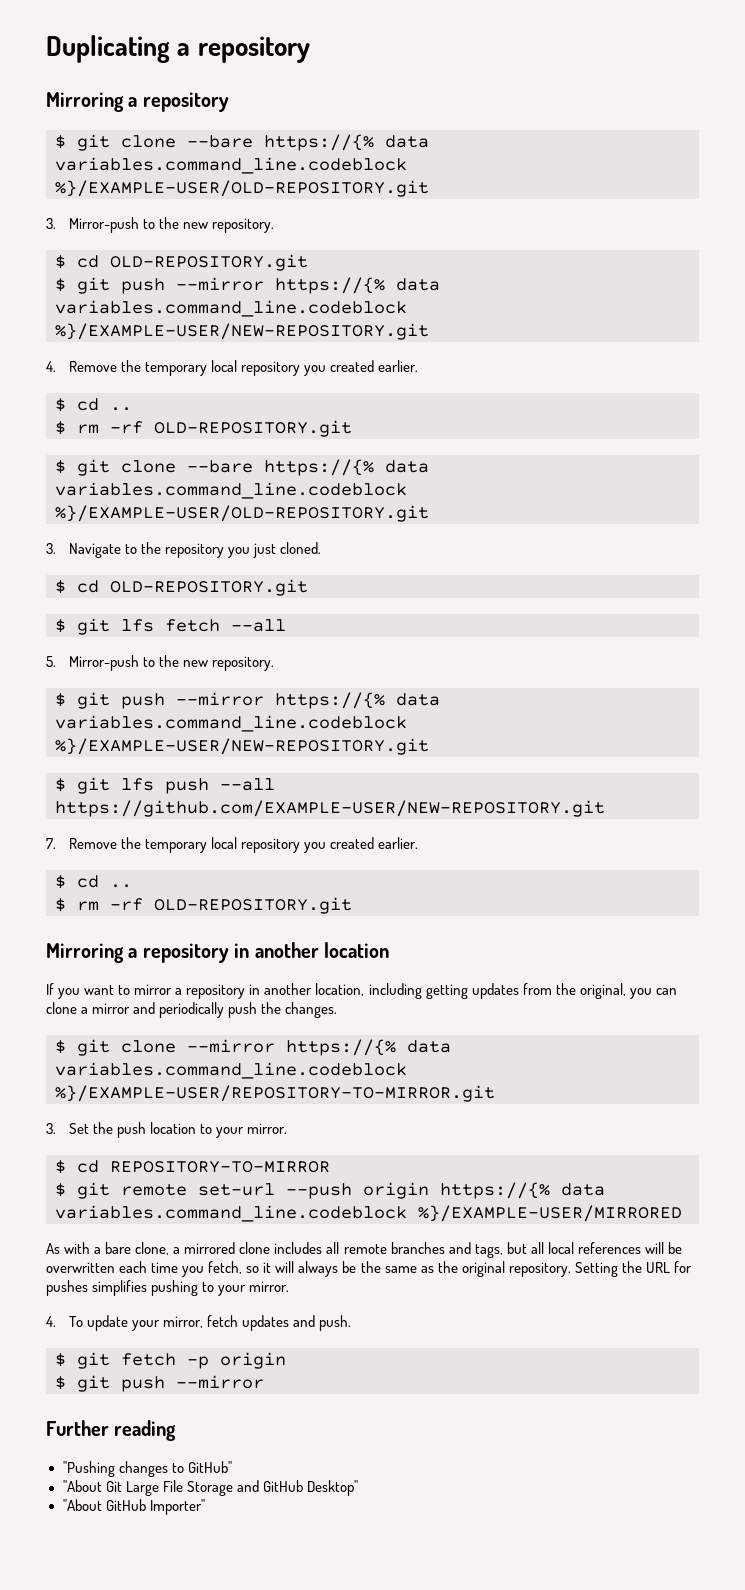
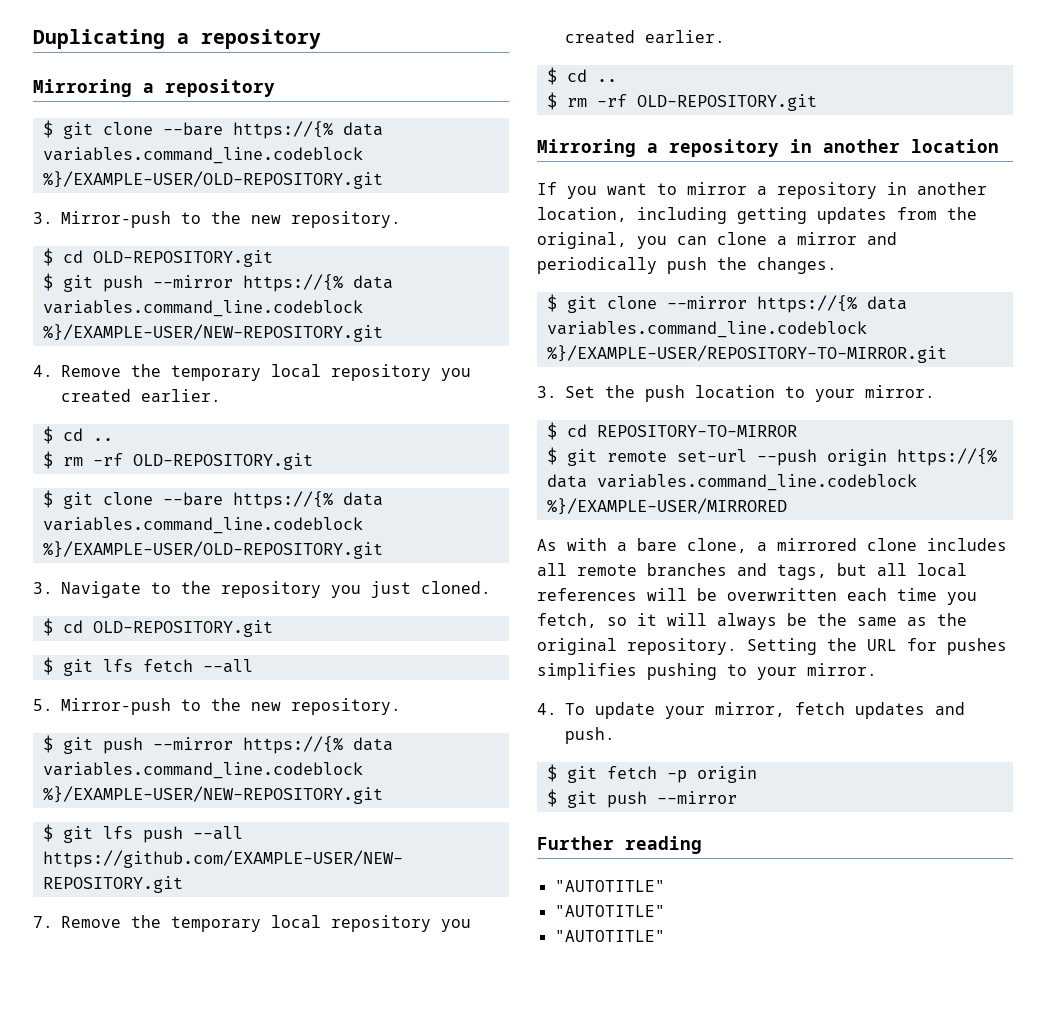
[62,1461,232,1477] [62,1480,358,1496] [62,1499,205,1515] "Pushing changes to GitHub" // "About Git Large File Storage and GitHub Desktop" // "About GitHub Importer" -> [554,880,665,892] [554,905,665,917] [554,930,665,942] "AUTOTITLE" // "AUTOTITLE" // "AUTOTITLE"

